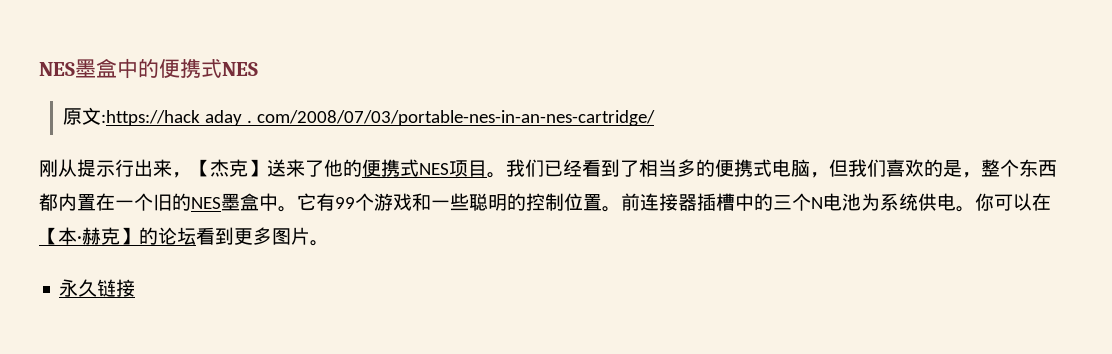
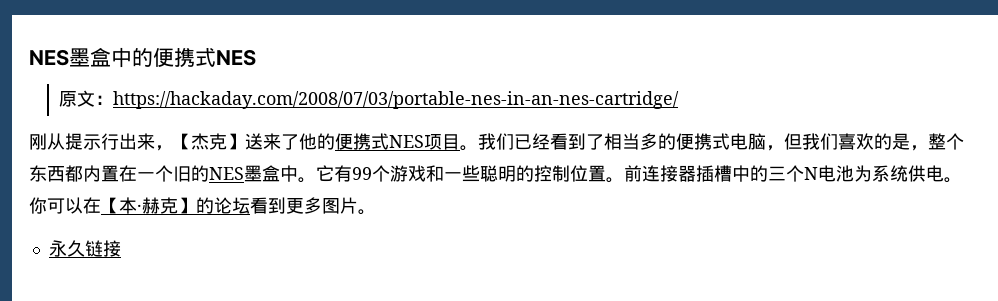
[100,110,655,126] :https://hack aday . com/2008/07/03/portable-nes-in-an-nes-cartridge/ -> [95,91,680,109] ：https://hackaday.com/2008/07/03/portable-nes-in-an-nes-cartridge/

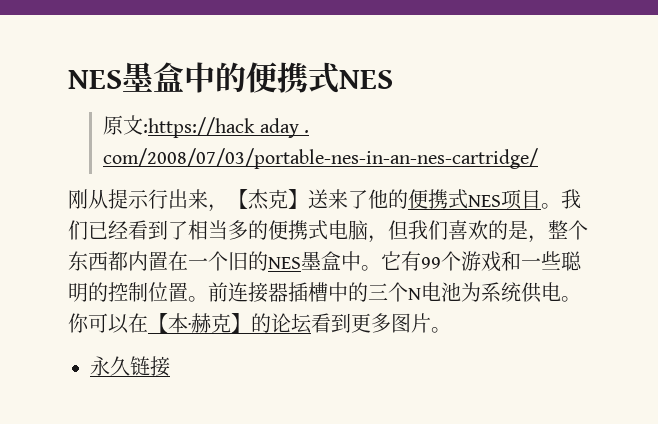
[95,91,680,109] ：https://hackaday.com/2008/07/03/portable-nes-in-an-nes-cartridge/ -> [143,117,310,138] [103,148,539,169] :https://hack aday . com/2008/07/03/portable-nes-in-an-nes-cartridge/

